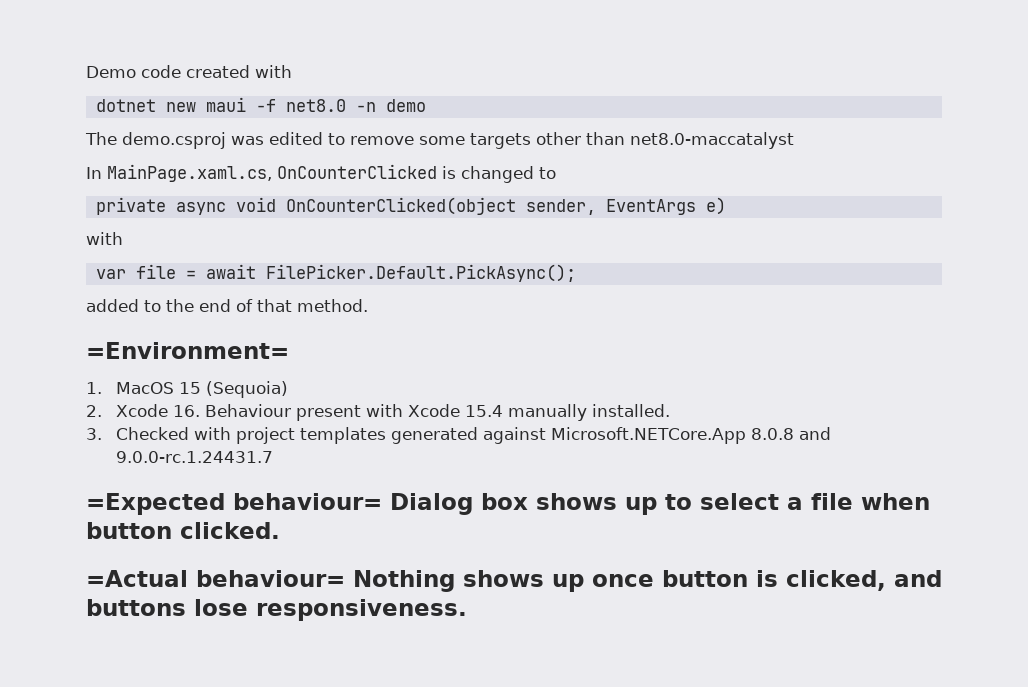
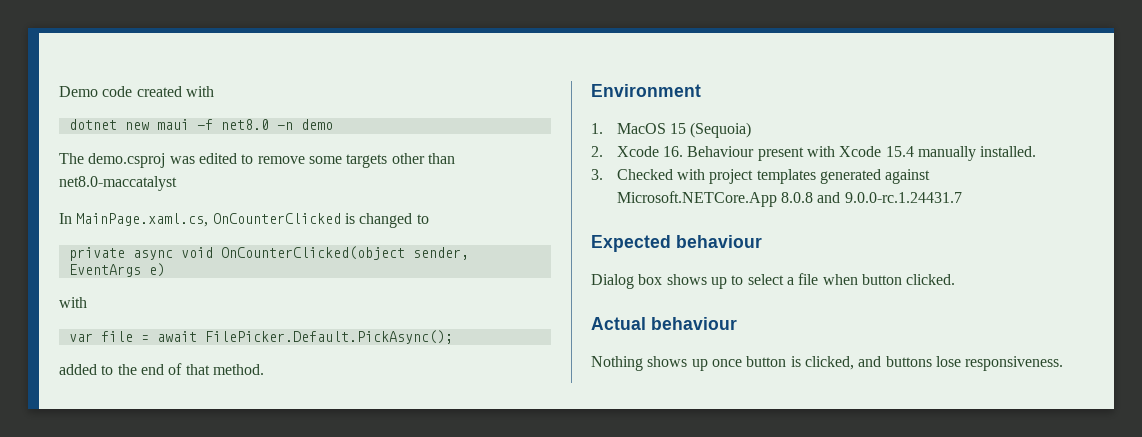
[86,342,289,359] =Environment= -> [591,84,701,97] Environment
[86,493,382,515] =Expected behaviour= -> [591,235,762,252] Expected behaviour //
[86,570,345,587] =Actual behaviour= -> [591,317,737,330] Actual behaviour //

